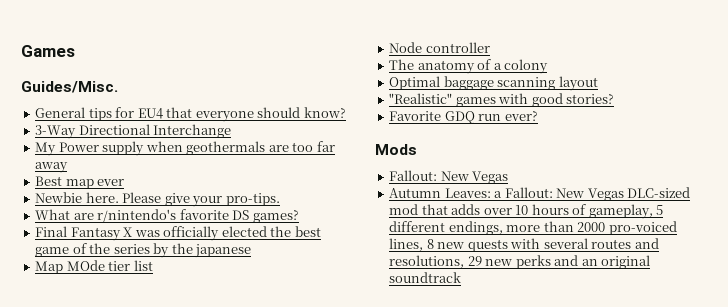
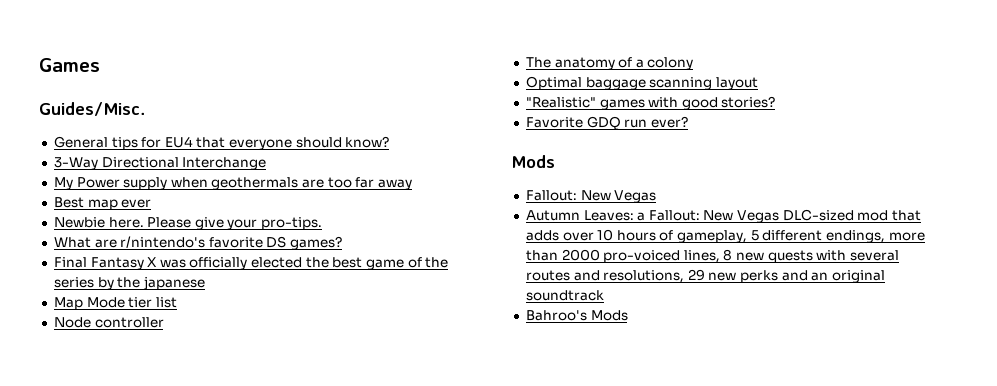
[66,260,105,271] MOde -> [86,297,125,308] Mode
(462, 277) none -> [525,310,628,321] // Bahroo's Mods

